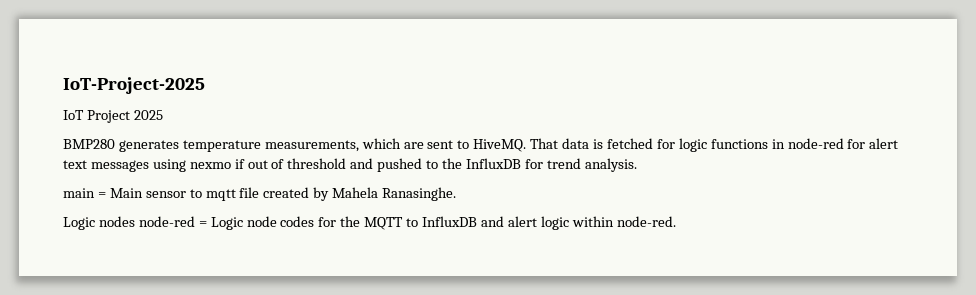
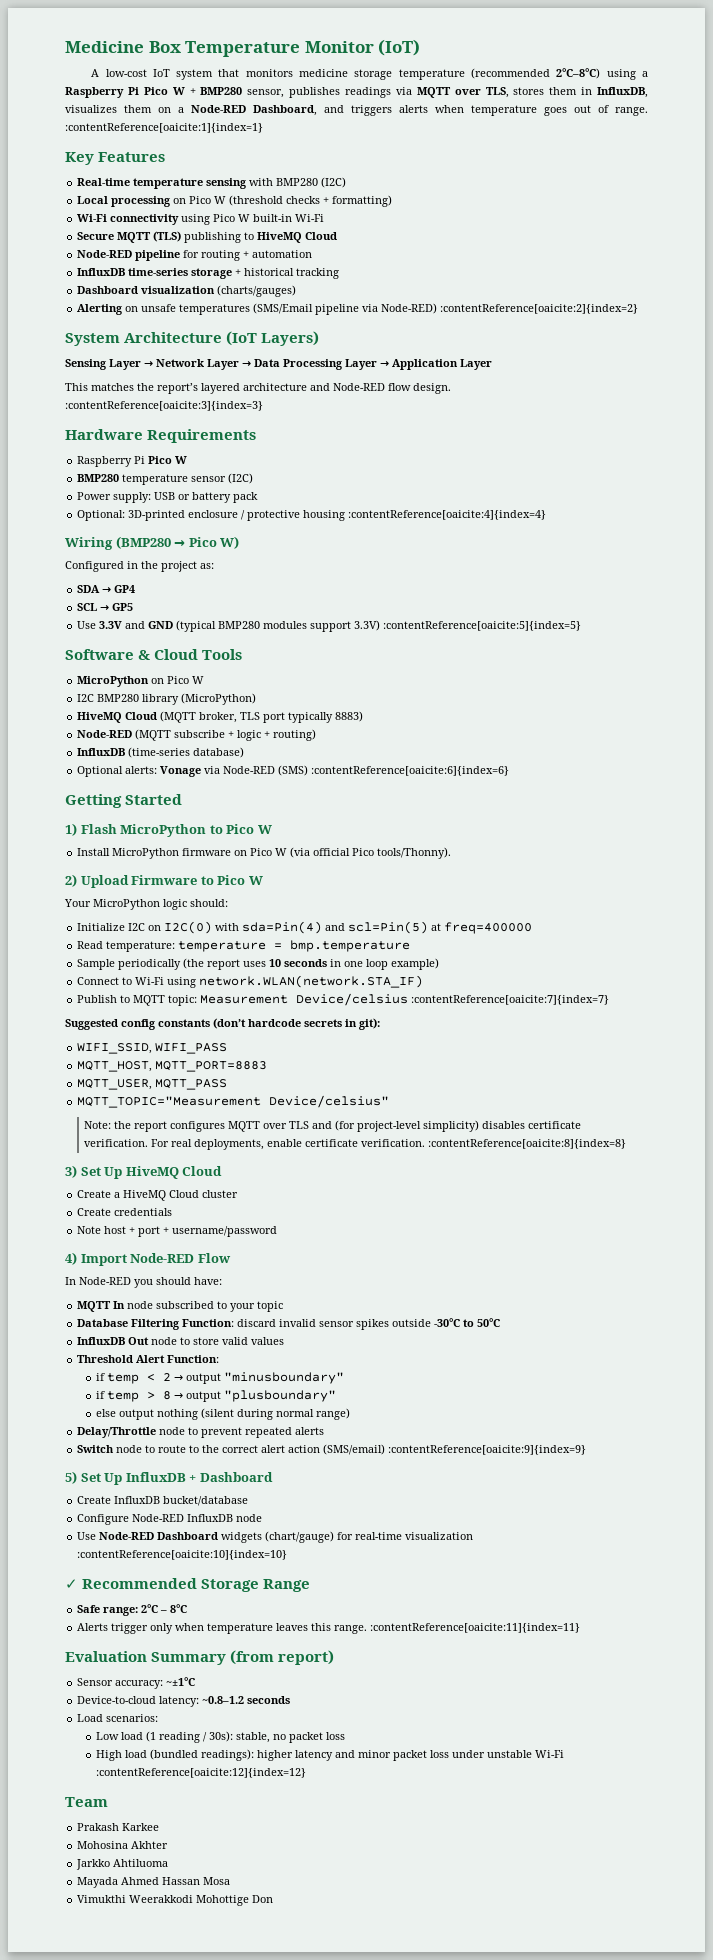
[63,77,205,94] [63,110,163,123] [63,138,899,152] [63,158,637,172] [63,187,457,201] [63,216,676,230] IoT-Project-2025 // IoT Project 2025 // BMP280 generates temperature measurements, which are sent to HiveMQ. That data is fetched for logic functions in node-red for alert text messages using nexmo if out of threshold and pushed to the InfluxDB for trend analysis. // main = Main sensor to mqtt file created by Mahela Ranasinghe. // Logic nodes node-red = Logic node codes for the MQTT to InfluxDB and alert logic within node-red. -> [65,39,421,57] [91,68,649,80] [65,87,648,98] [65,105,648,116] [65,123,263,133] [65,152,166,165] [77,177,347,189] [77,195,393,207] [77,214,325,225] [77,231,338,243] [77,250,313,261] [77,268,340,279] [77,285,297,297] [77,303,639,315] [65,331,320,346] [65,359,492,370] [65,383,451,394] [65,401,263,411] [65,429,257,443] [77,456,188,467] [77,473,254,485] [77,492,259,503] [77,510,547,521] [65,536,240,550] [65,561,214,572] [77,585,136,593] [77,603,134,611] [77,620,582,632] [65,649,243,660] [77,676,205,687] [77,693,257,705] [77,711,364,723] [77,729,317,741] [77,747,245,758] [77,765,510,777] [65,794,183,808] [65,823,272,837] [77,847,452,859] [65,874,263,888] [64,899,228,910] [77,921,533,934] [77,940,411,952] [77,958,440,970] [77,975,424,988] [77,993,610,1006] [65,1018,380,1030] [77,1043,228,1054] [77,1061,268,1072] [77,1079,228,1090] [77,1095,390,1108] [84,1120,582,1132] [84,1139,627,1150] [65,1165,223,1179] [77,1190,239,1201] [77,1208,173,1216] [77,1226,278,1237] [65,1252,231,1266] [65,1277,222,1288] [77,1301,284,1312] [77,1318,501,1330] [77,1337,285,1345] [77,1355,220,1363] [96,1372,345,1384] [96,1390,337,1402] [96,1408,351,1420] [77,1427,325,1438] [77,1444,587,1455] [65,1471,273,1485] [77,1496,249,1506] [77,1514,263,1525] [77,1531,474,1543] [77,1550,288,1560] [65,1578,311,1592] [77,1604,188,1616] [77,1623,581,1634] [65,1650,335,1665] [77,1677,196,1689] [77,1696,291,1707] [77,1714,159,1722] [96,1731,346,1743] [96,1749,565,1761] [96,1768,307,1778] [65,1797,108,1807] [77,1823,160,1831] [77,1841,169,1849] [76,1859,169,1870] [77,1877,231,1888] [77,1895,274,1906] Medicine Box Temperature Monitor (IoT) // A low-cost IoT system that monitors medicine storage temperature (recommended 2°C–8°C) using a Raspberry Pi Pico W + BMP280 sensor, publishes readings via MQTT over TLS, stores them in InfluxDB, visualizes them on a Node-RED Dashboard, and triggers alerts when temperature goes out of range. :contentReference[oaicite:1]{index=1} // Key Features // Real-time temperature sensing with BMP280 (I2C) // Local processing on Pico W (threshold checks + formatting) // Wi-Fi connectivity using Pico W built-in Wi-Fi // Secure MQTT (TLS) publishing to HiveMQ Cloud // Node-RED pipeline for routing + automation // InfluxDB time-series storage + historical tracking // Dashboard visualization (charts/gauges) // Alerting on unsafe temperatures (SMS/Email pipeline via Node-RED) :contentReference[oaicite:2]{index=2} // System Architecture (IoT Layers) // Sensing Layer → Network Layer → Data Processing Layer → Application Layer // This matches the report’s layered architecture and Node-RED flow design. :contentReference[oaicite:3]{index=3} // Hardware Requirements // Raspberry Pi Pico W // BMP280 temperature sensor (I2C) // Power supply: USB or battery pack // Optional: 3D-printed enclosure / protective housing :contentReference[oaicite:4]{index=4} // Wiring (BMP280 → Pico W) // Configured in the project as: // SDA → GP4 // SCL → GP5 // Use 3.3V and GND (typical BMP280 modules support 3.3V) :contentReference[oaicite:5]{index=5} // Software & Cloud Tools // MicroPython on Pico W // I2C BMP280 library (MicroPython) // HiveMQ Cloud (MQTT broker, TLS port typically 8883) // Node-RED (MQTT subscribe + logic + routing) // InfluxDB (time-series database) // Optional alerts: Vonage via Node-RED (SMS) :contentReference[oaicite:6]{index=6} // Getting Started // 1) Flash MicroPython to Pico W // Install MicroPython firmware on Pico W (via official Pico tools/Thonny). // 2) Upload Firmware to Pico W // Your MicroPython logic should: // Initialize I2C on I2C(0) with sda=Pin(4) and scl=Pin(5) at freq=400000 // Read temperature: temperature = bmp.temperature // Sample periodically (the report uses 10 seconds in one loop example) // Connect to Wi-Fi using network.WLAN(network.STA_IF) // Publish to MQTT topic: Measurement Device/celsius :contentReference[oaicite:7]{index=7} // Suggested config constants (don’t hardcode secrets in git): // WIFI_SSID, WIFI_PASS // MQTT_HOST, MQTT_PORT=8883 // MQTT_USER, MQTT_PASS // MQTT_TOPIC="Measurement Device/celsius" // Note: the report configures MQTT over TLS and (for project-level simplicity) disables certificate verification. For real deployments, enable certificate verification. :contentReference[oaicite:8]{index=8} // 3) Set Up HiveMQ Cloud // Create a HiveMQ Cloud cluster // Create credentials // Note host + port + username/password // 4) Import Node-RED Flow // In Node-RED you should have: // MQTT In node subscribed to your topic // Database Filtering Function: discard invalid sensor spikes outside -30°C to 50°C // InfluxDB Out node to store valid values // Threshold Alert Function: // if temp < 2 → output "minusboundary" // if temp > 8 → output "plusboundary" // else output nothing (silent during normal range) // Delay/Throttle node to prevent repeated alerts // Switch node to route to the correct alert action (SMS/email) :contentReference[oaicite:9]{index=9} // 5) Set Up InfluxDB + Dashboard // Create InfluxDB bucket/database // Configure Node-RED InfluxDB node // Use Node-RED Dashboard widgets (chart/gauge) for real-time visualization :contentReference[oaicite:10]{index=10} // ✓ Recommended Storage Range // Safe range: 2°C – 8°C // Alerts trigger only when temperature leaves this range. :contentReference[oaicite:11]{index=11} // Evaluation Summary (from report) // Sensor accuracy: ~±1°C // Device-to-cloud latency: ~0.8–1.2 seconds // Load scenarios: // Low load (1 reading / 30s): stable, no packet loss // High load (bundled readings): higher latency and minor packet loss under unstable Wi-Fi :contentReference[oaicite:12]{index=12} // Team // Prakash Karkee // Mohosina Akhter // Jarkko Ahtiluoma // Mayada Ahmed Hassan Mosa // Vimukthi Weerakkodi Mohottige Don

